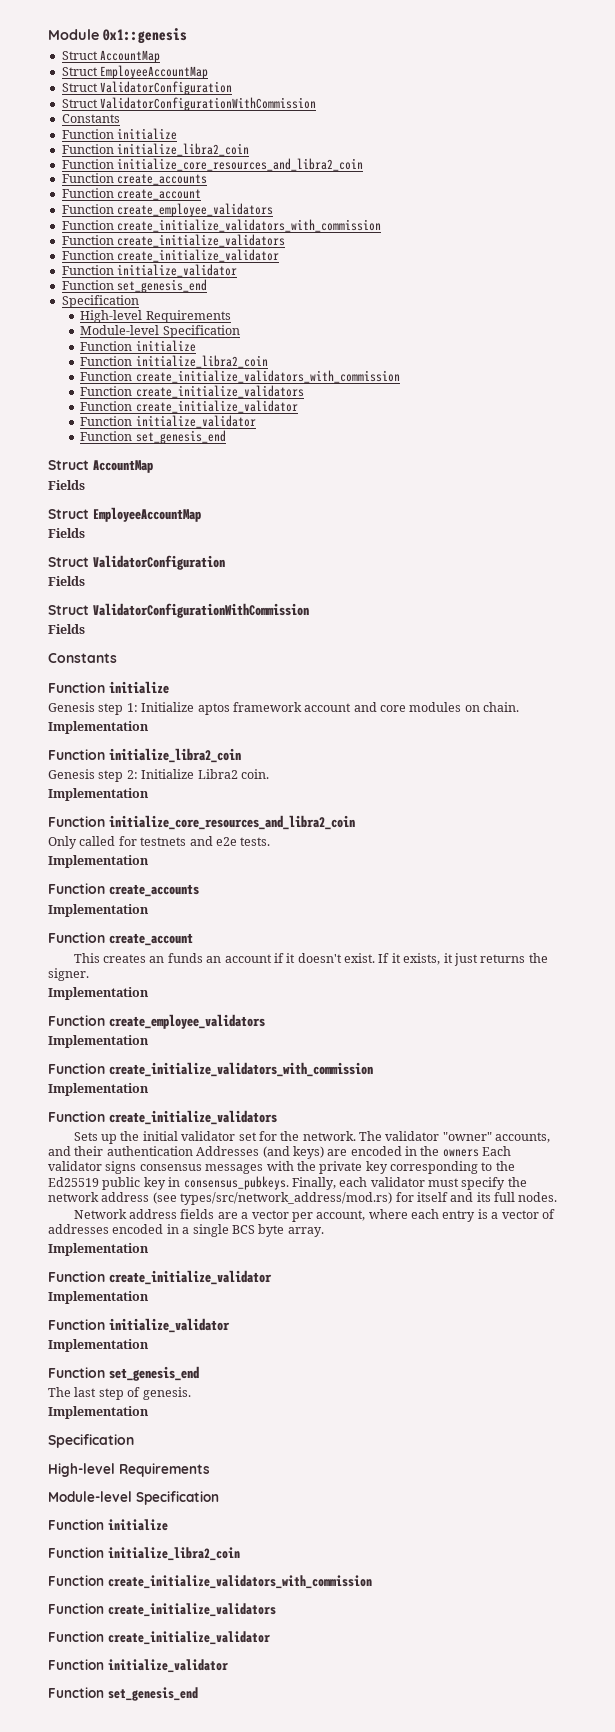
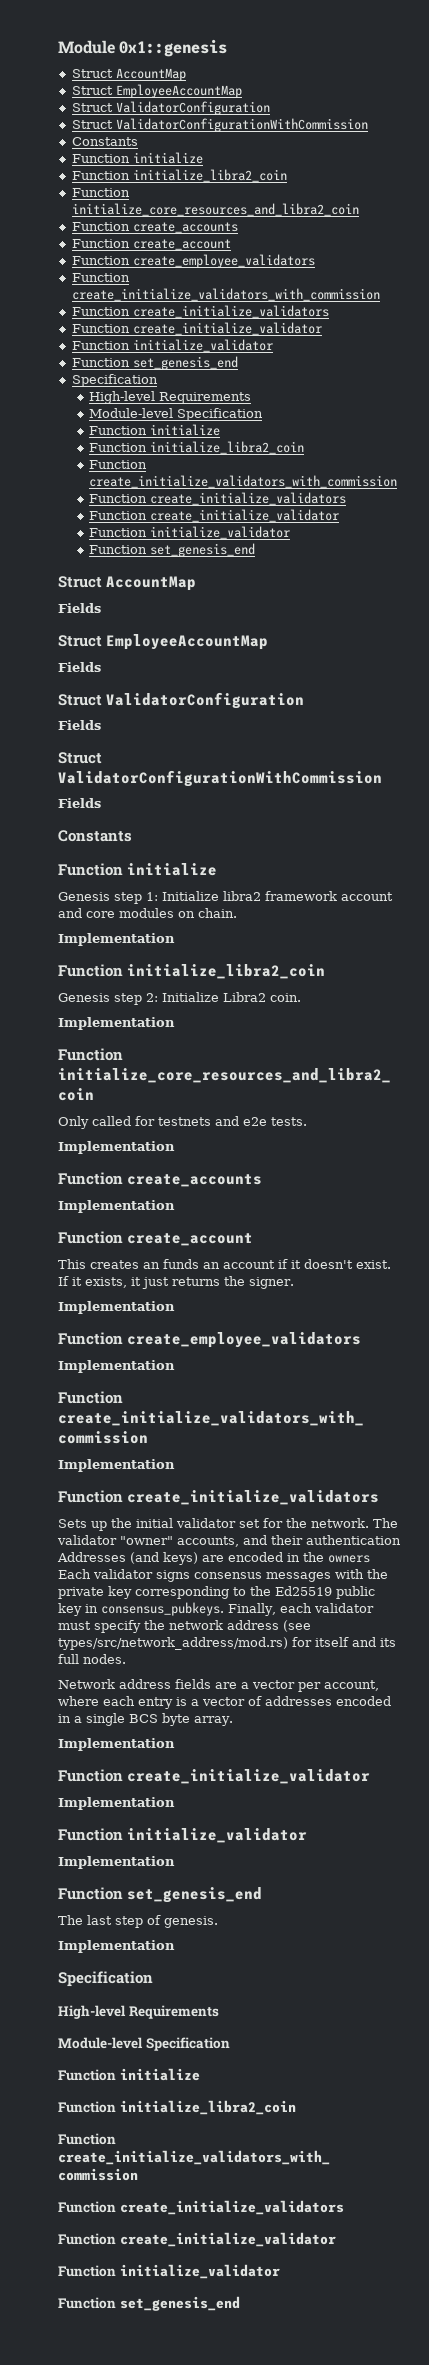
[197,703,230,715] aptos -> [223,891,261,901] libra2

